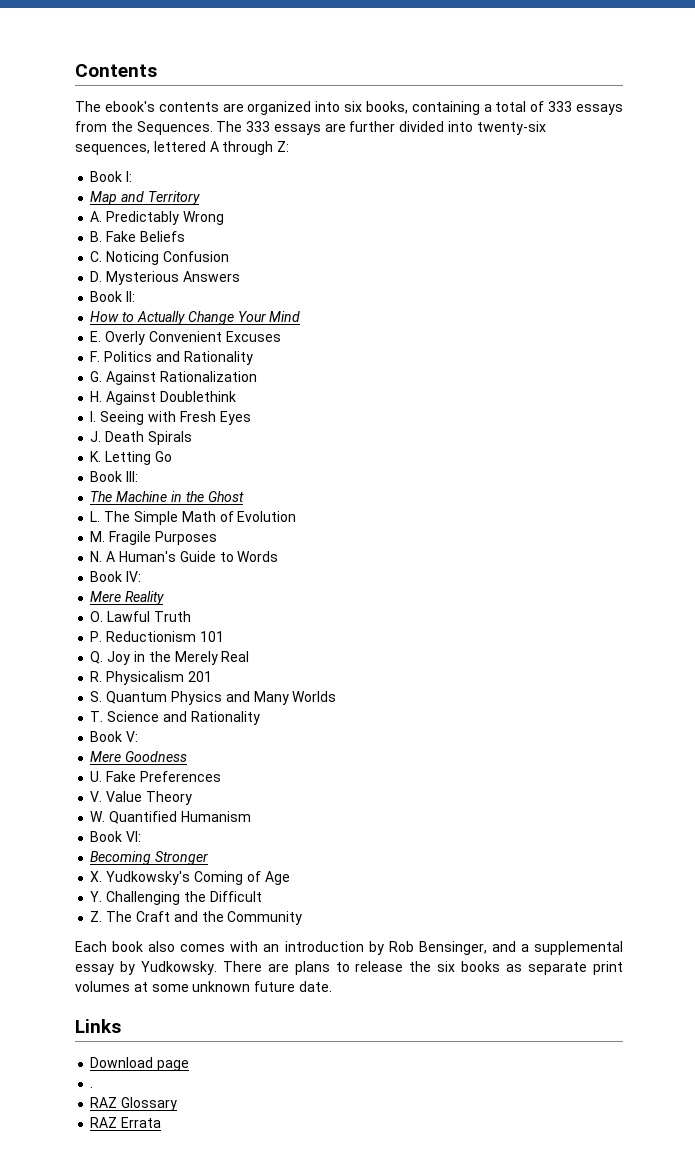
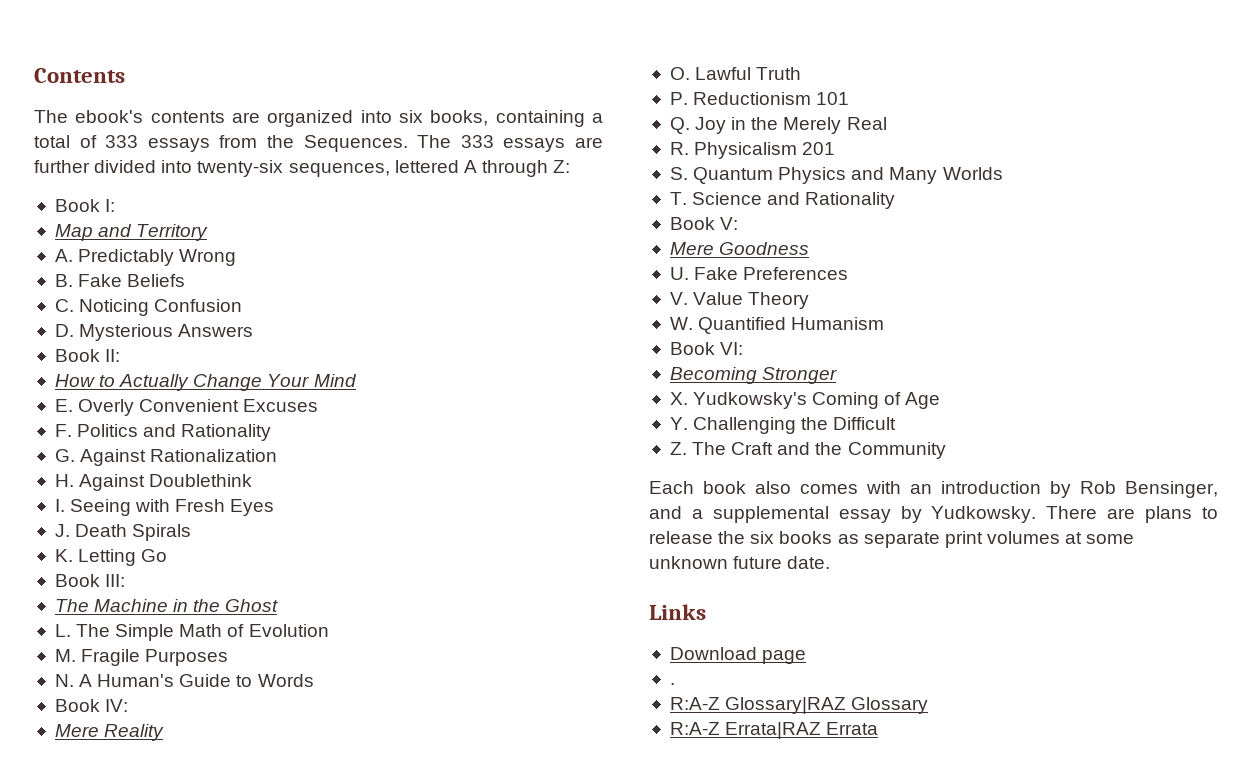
[90,1097,118,1108] RAZ -> [669,697,847,714] R:A-Z Glossary|RAZ
[90,1117,118,1128] RAZ -> [669,722,822,739] R:A-Z Errata|RAZ

